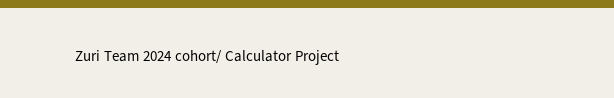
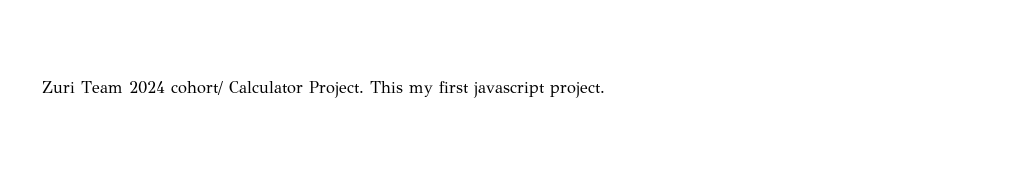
[295,50,340,65] Project -> [308,81,605,98] Project. This my first javascript project.

